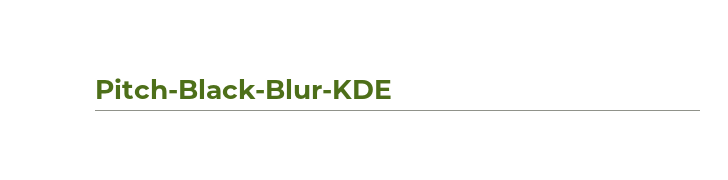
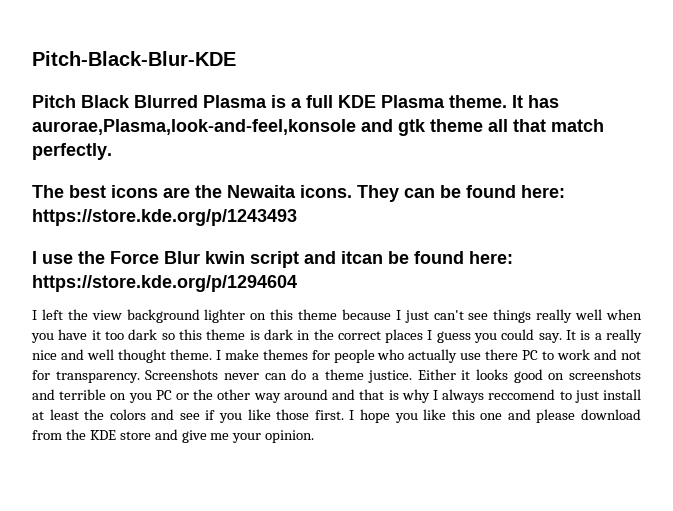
(392, 88) none -> [32,95,559,108] [32,119,604,136] [32,143,112,160] [32,185,565,202] [32,209,297,226] [32,251,513,268] [32,275,297,292] [32,309,642,323] [31,329,643,343] [32,349,642,363] [32,369,641,383] [32,389,642,403] [32,409,641,423] [32,429,315,443] // Pitch Black Blurred Plasma is a full KDE Plasma theme. It has aurorae,Plasma,look-and-feel,konsole and gtk theme all that match perfectly. // The best icons are the Newaita icons. They can be found here: https://store.kde.org/p/1243493 // I use the Force Blur kwin script and itcan be found here: https://store.kde.org/p/1294604 // I left the view background lighter on this theme because I just can't see things really well when you have it too dark so this theme is dark in the correct places I guess you could say. It is a really nice and well thought theme. I make themes for people who actually use there PC to work and not for transparency. Screenshots never can do a theme justice. Either it looks good on screenshots and terrible on you PC or the other way around and that is why I always reccomend to just install at least the colors and see if you like those first. I hope you like this one and please download from the KDE store and give me your opinion.

